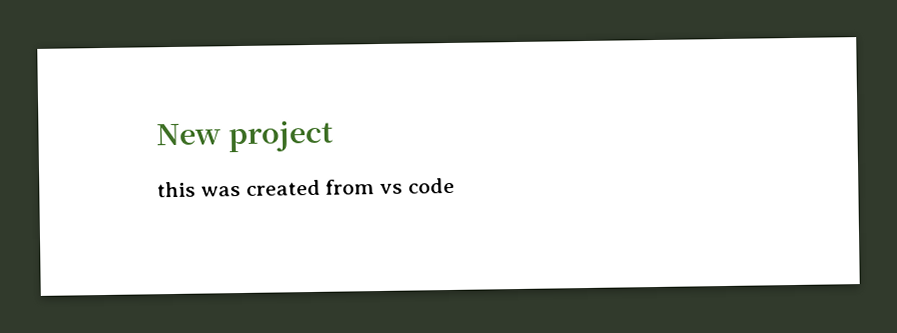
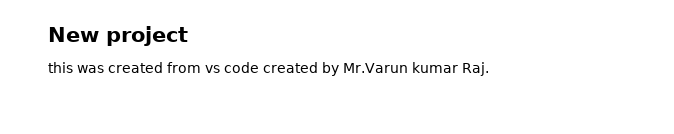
(456, 185) none -> [263,62,489,76] created by Mr.Varun kumar Raj.

